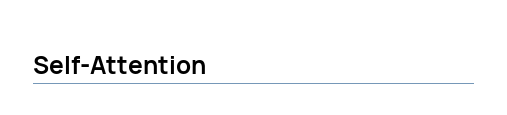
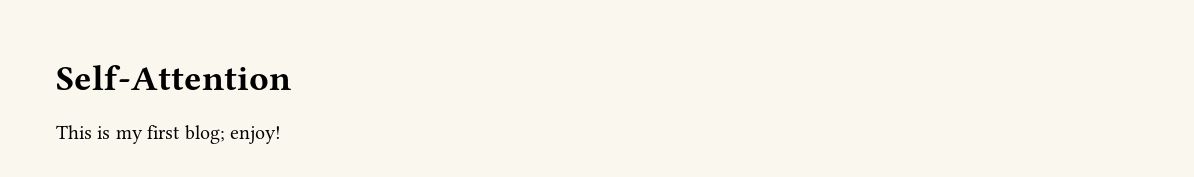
(206, 65) none -> [56,125,281,144] // This is my first blog; enjoy!

